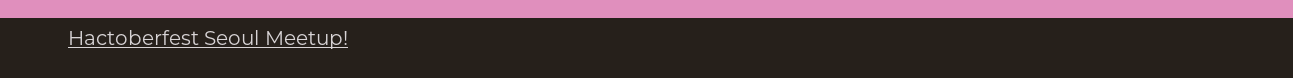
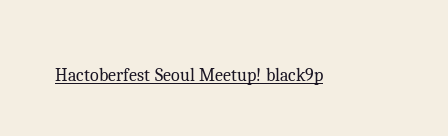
(348, 40) none -> [266,67,324,85] black9p

